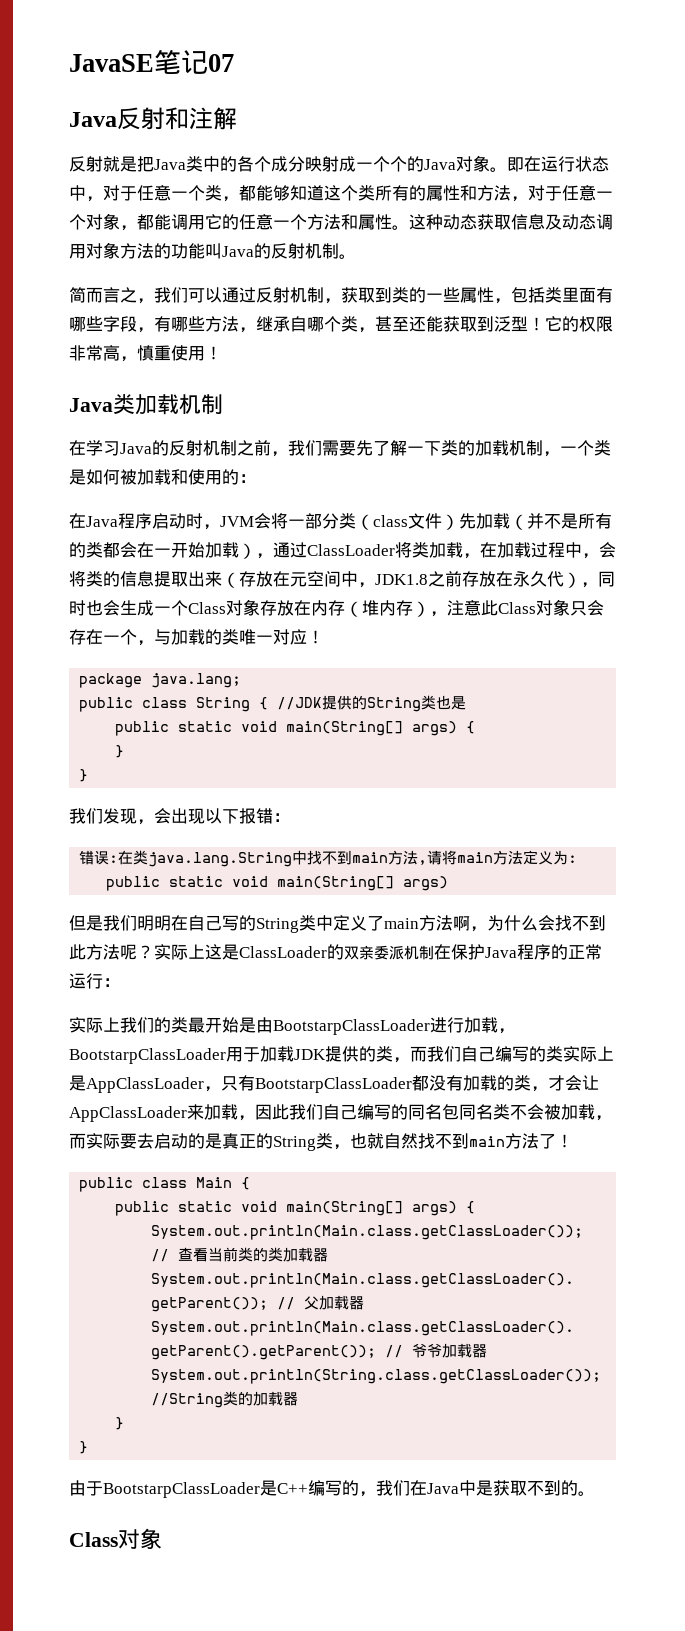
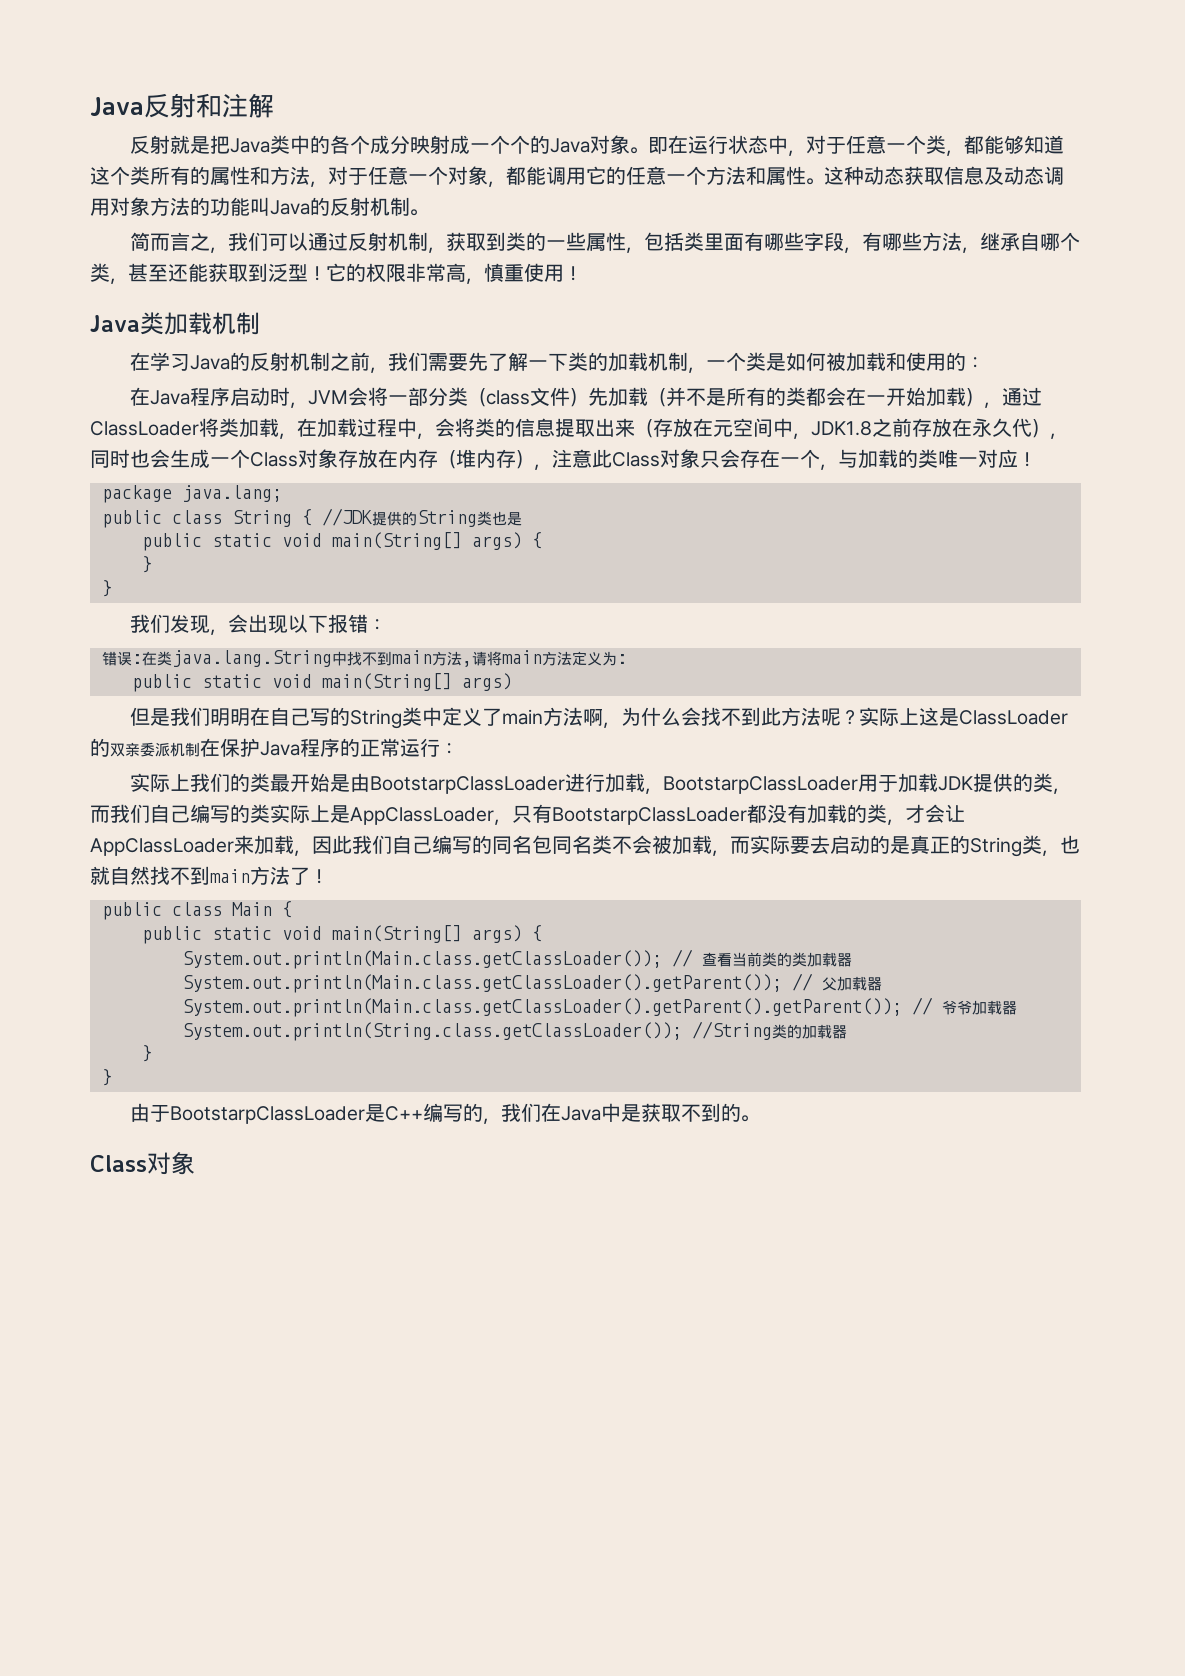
[69,49,234,74] JavaSE笔记07 // -> (90, 106) none

